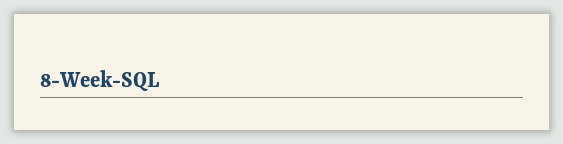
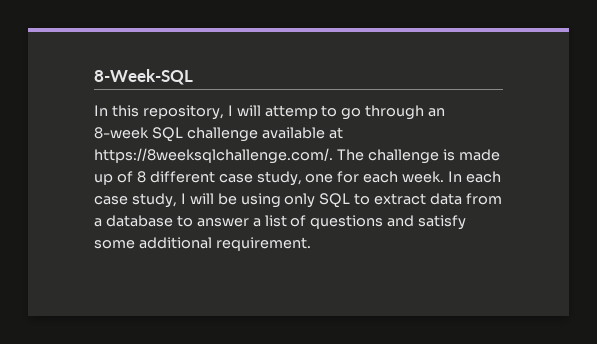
(159, 80) none -> [94,105,446,120] [94,127,343,142] [94,148,500,164] [94,171,502,186] [94,193,503,208] [94,215,467,230] [94,237,311,251] // In this repository, I will attemp to go through an 8-week SQL challenge available at https://8weeksqlchallenge.com/. The challenge is made up of 8 different case study, one for each week. In each case study, I will be using only SQL to extract data from a database to answer a list of questions and satisfy some additional requirement.

